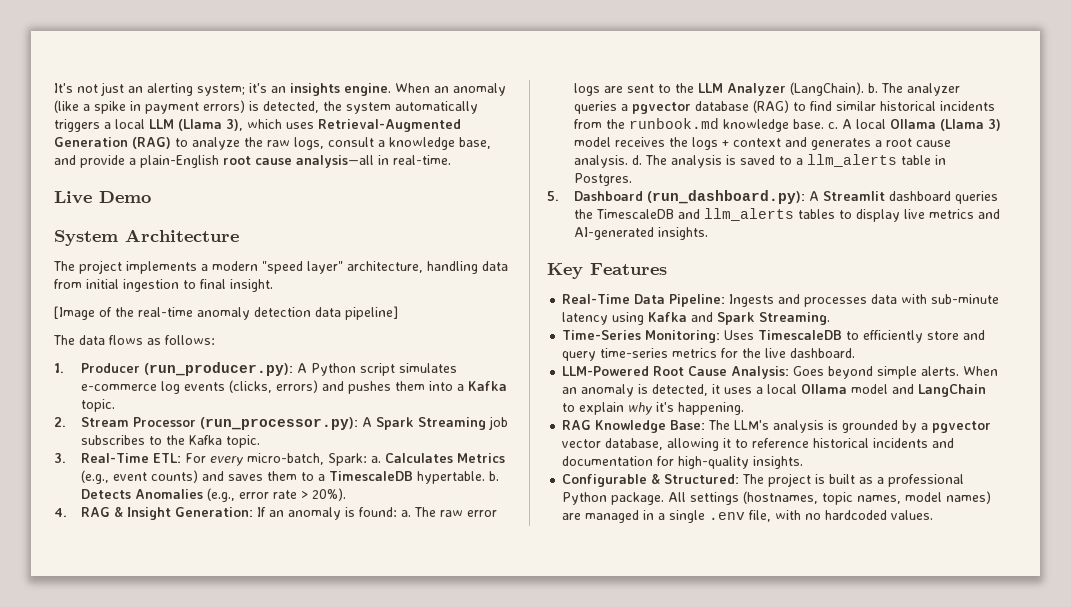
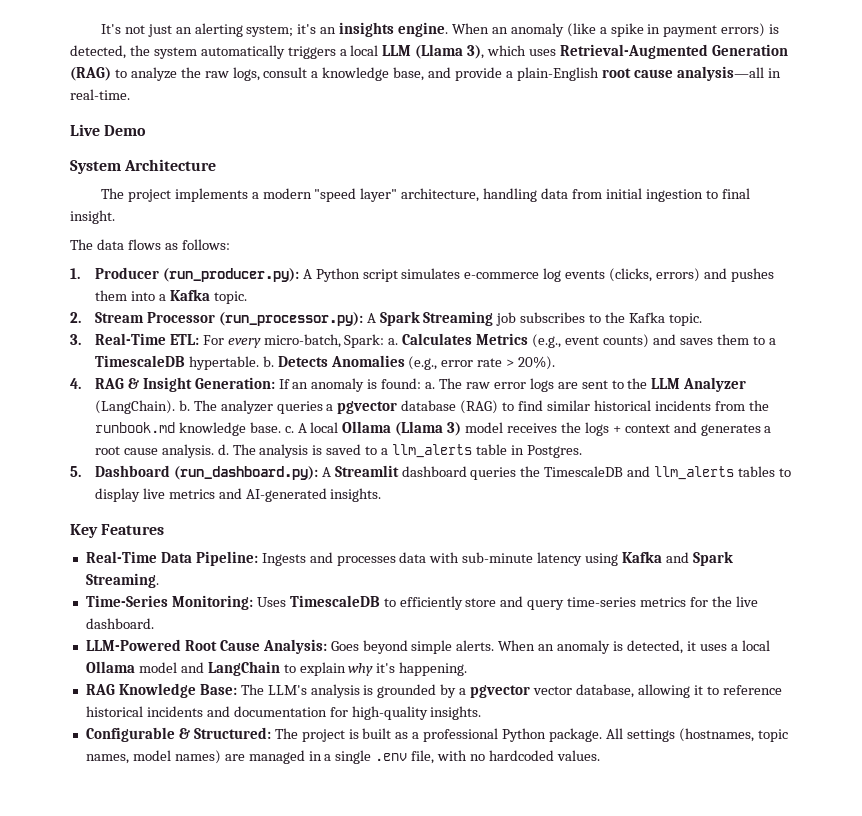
[54,306,398,320] // [Image of the real-time anomaly detection data pipeline] -> (115, 217) none

